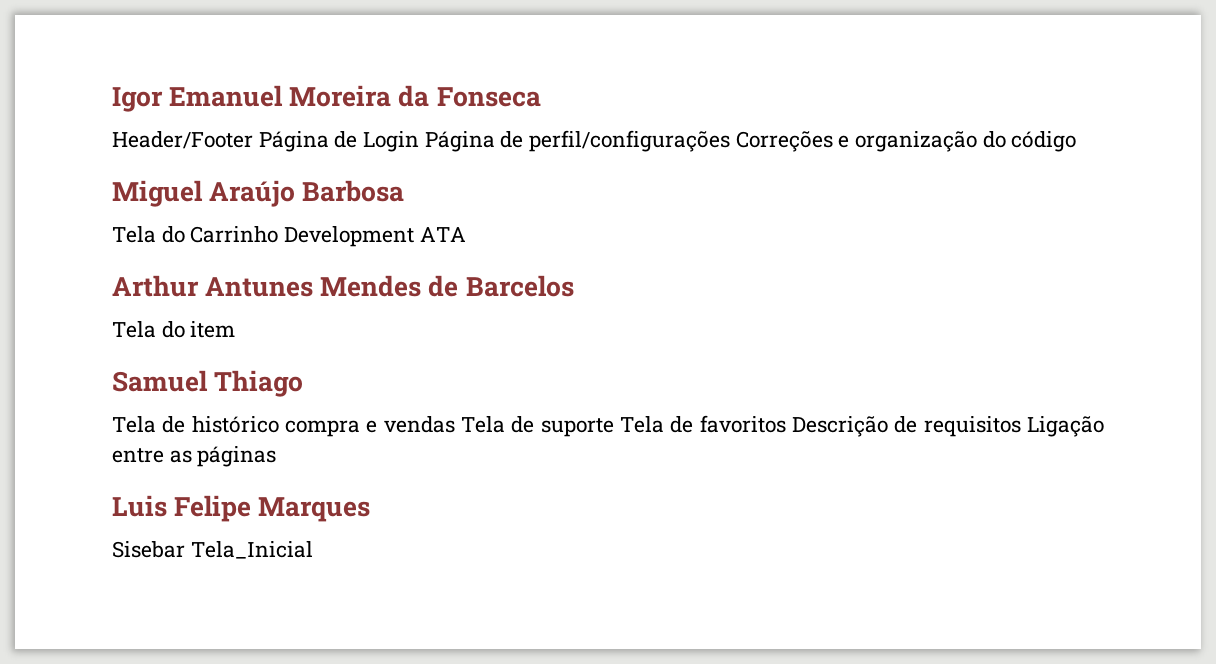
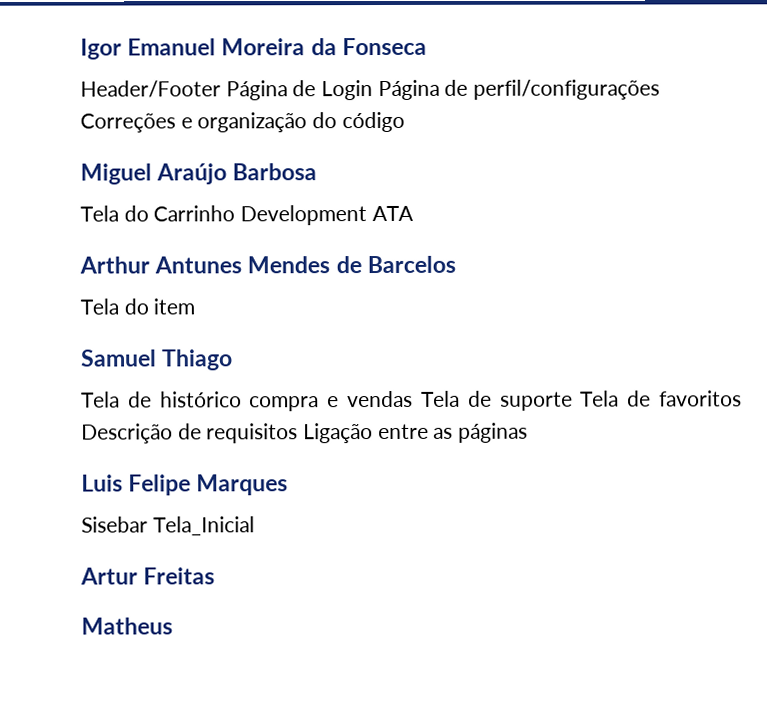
(313, 550) none -> [80,567,216,585] [81,617,173,635] // Artur Freitas // Matheus

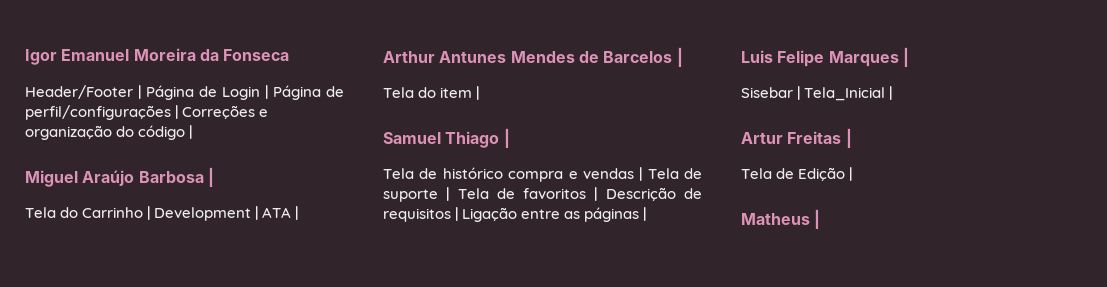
(221, 89) none -> [138,85,141,99] |
(374, 90) none -> [265,85,268,99] |
(661, 89) none -> [175,105,179,119] |
(405, 122) none -> [189,125,193,139] |
(318, 172) none -> [207,167,214,187] |
[240,205,368,226] Development -> [147,206,259,221] | Development |
(414, 213) none -> [295,206,299,220] |
(456, 264) none -> [676,47,683,67] |
(196, 306) none -> [476,86,480,100] |
(234, 360) none -> [503,128,510,148] |
(414, 399) none -> [639,167,643,181] |
(573, 401) none -> [446,187,450,201] |
(742, 398) none -> [594,187,598,201] |
(299, 433) none -> [455,207,459,221] |
(529, 432) none -> [643,207,647,221] |
(289, 485) none -> [902,47,909,67] |
(148, 524) none -> [797,86,801,100] |
(255, 526) none -> [889,86,893,100] |
(216, 576) none -> [845,128,852,148] [741,167,853,181] | // Tela de Edição |
(173, 626) none -> [814,209,821,229] |

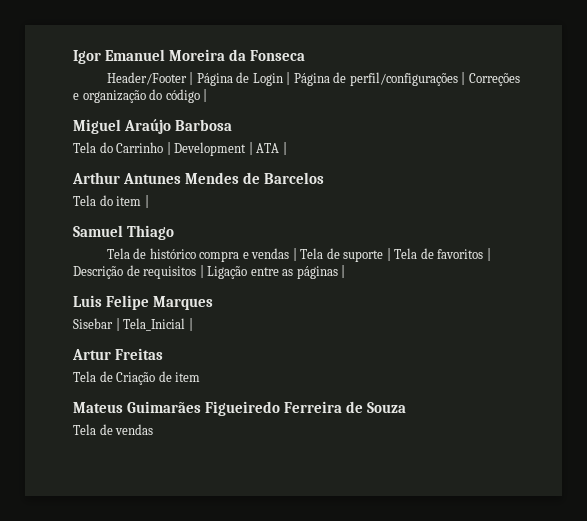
[207,167,214,187] | -> (232, 125) none
[676,47,683,67] | -> (324, 178) none
[503,128,510,148] | -> (174, 232) none
[902,47,909,67] | -> (213, 303) none
[845,128,852,148] [741,167,853,181] [741,209,821,229] | // Tela de Edição | // Matheus | -> [73,371,201,385] [73,401,406,416] [73,424,154,435] // Tela de Criação de item // Mateus Guimarães Figueiredo Ferreira de Souza // Tela de vendas

